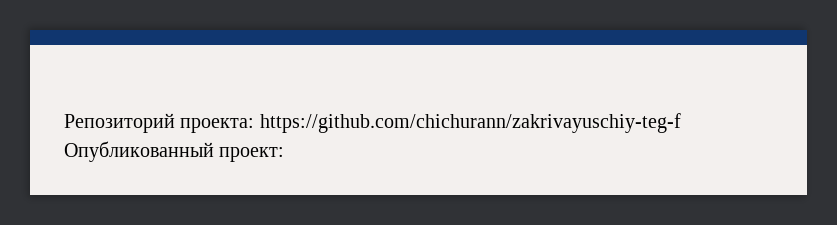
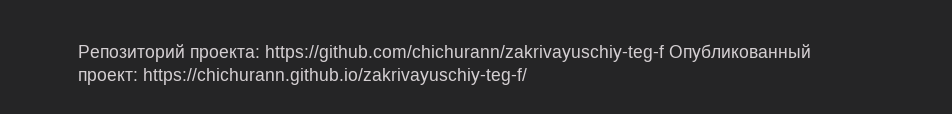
(285, 154) none -> [143,68,527,85] https://chichurann.github.io/zakrivayuschiy-teg-f/

